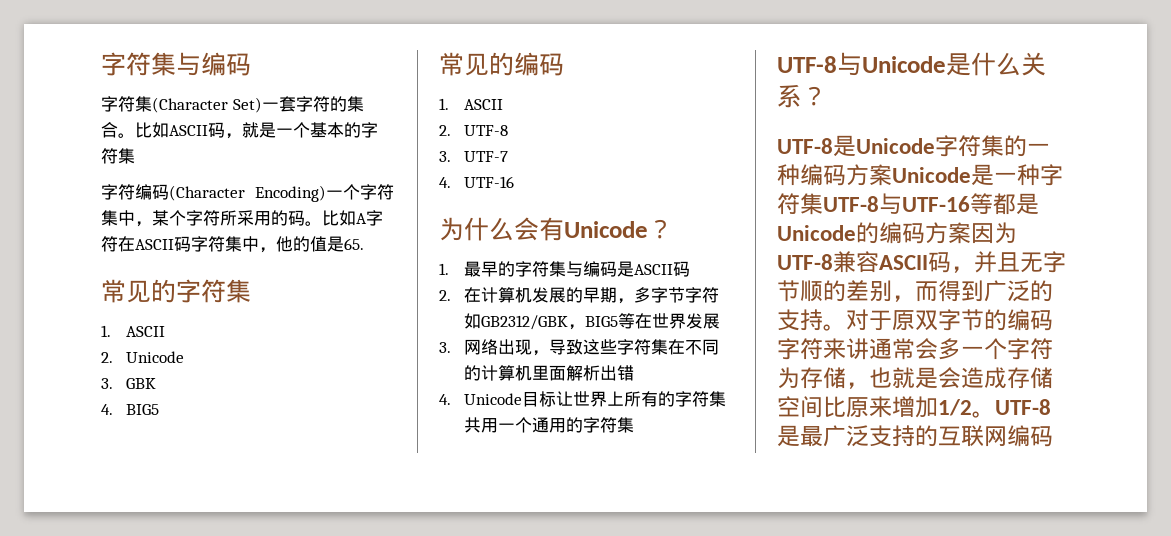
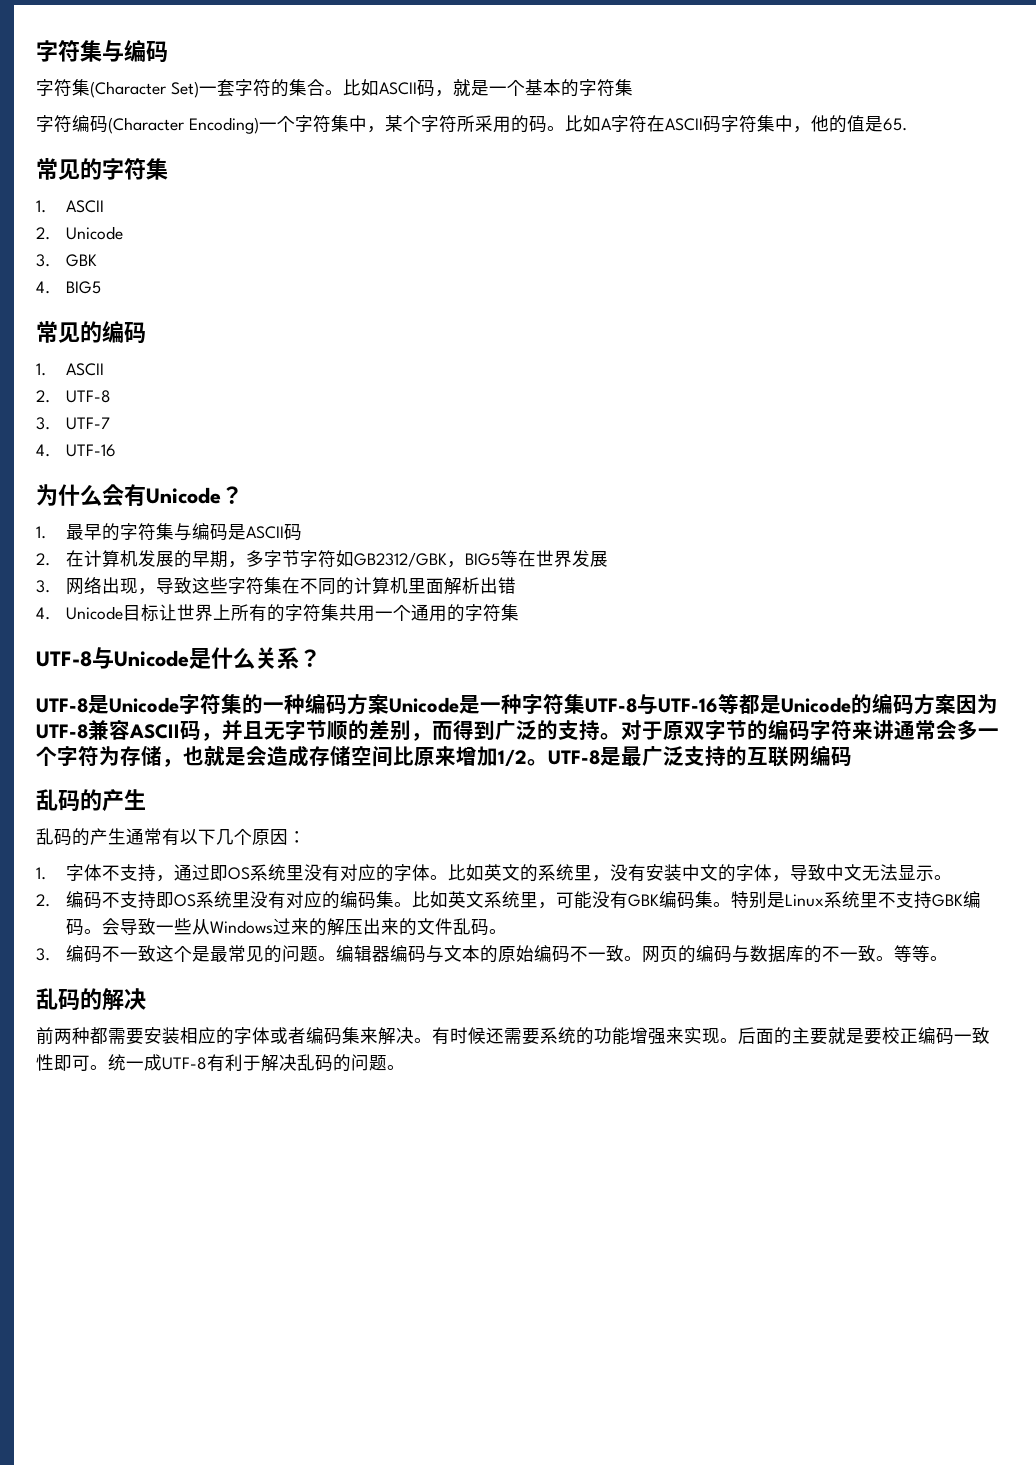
(1053, 436) none -> [36,789,146,812] [36,828,306,846] [36,864,953,882] [36,891,982,909] [66,918,508,936] [36,945,949,963] [36,988,146,1011] [36,1027,990,1045] [36,1054,405,1072] // 乱码的产生 // 乱码的产生通常有以下几个原因： // 1.字体不支持，通过即OS系统里没有对应的字体。比如英文的系统里，没有安装中文的字体，导致中文无法显示。 // 2.编码不支持即OS系统里没有对应的编码集。比如英文系统里，可能没有GBK编码集。特别是Linux系统里不支持GBK编码。会导致一些从Windows过来的解压出来的文件乱码。 // 3.编码不一致这个是最常见的问题。编辑器编码与文本的原始编码不一致。网页的编码与数据库的不一致。等等。 // 乱码的解决 // 前两种都需要安装相应的字体或者编码集来解决。有时候还需要系统的功能增强来实现。后面的主要就是要校正编码一致性即可。统一成UTF-8有利于解决乱码的问题。

